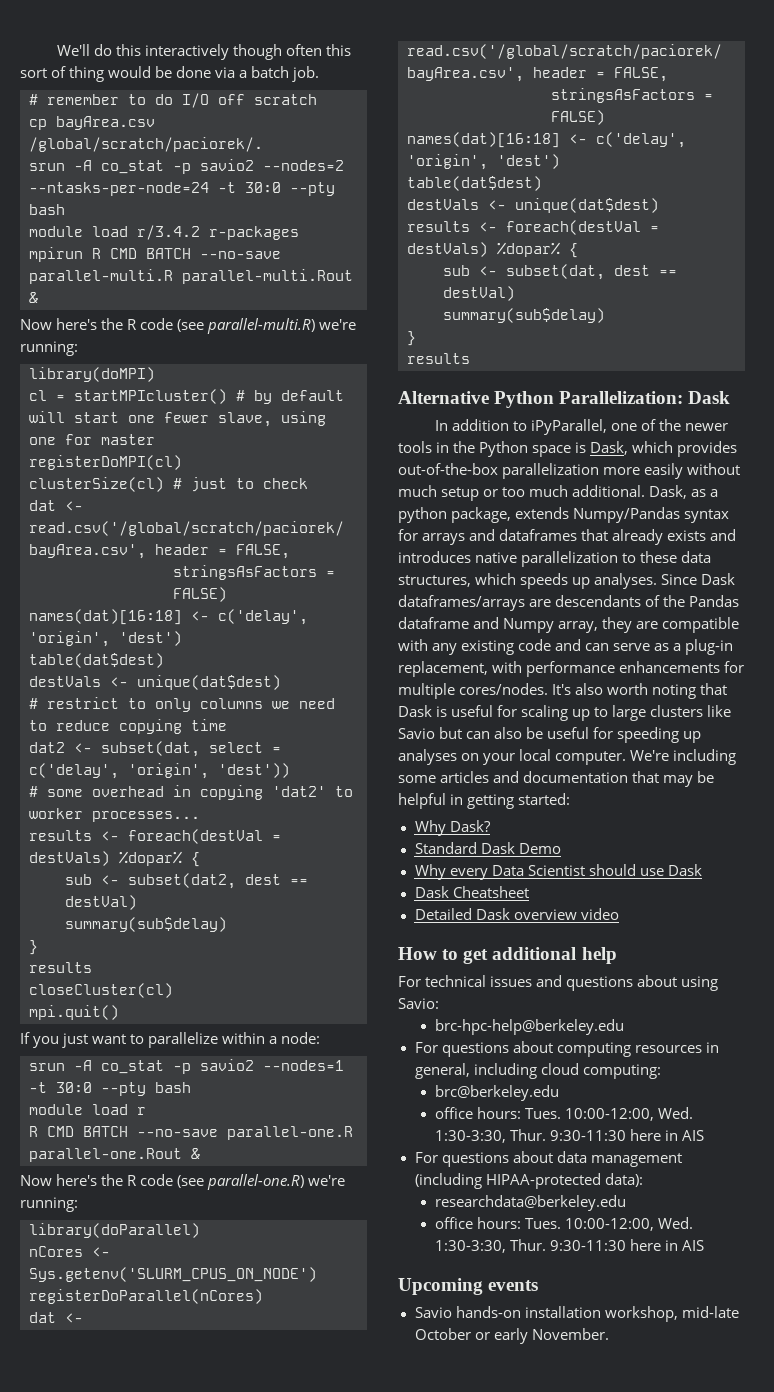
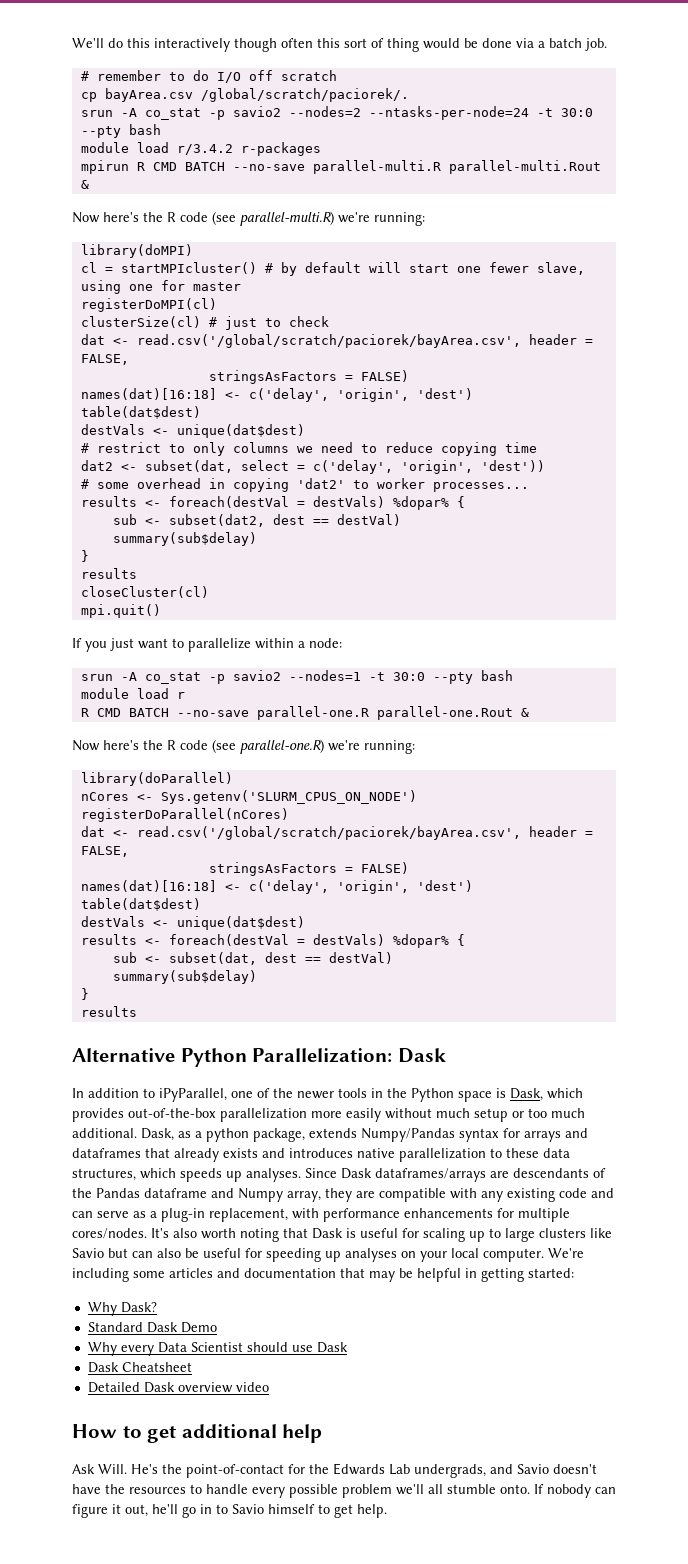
[398,975,719,991] [398,998,439,1009] [434,1019,624,1035] [414,1041,719,1057] [414,1063,661,1079] [434,1085,559,1101] [434,1107,694,1121] [434,1129,705,1143] [414,1151,682,1167] [414,1173,643,1189] [434,1195,626,1211] [434,1217,694,1231] [434,1239,705,1253] [398,1278,539,1295] [414,1306,739,1322] [414,1328,609,1344] For technical issues and questions about using Savio: // brc-hpc-help@berkeley.edu // For questions about computing resources in general, including cloud computing: // brc@berkeley.edu // office hours: Tues. 10:00-12:00, Wed. 1:30-3:30, Thur. 9:30-11:30 here in AIS // For questions about data management (including HIPAA-protected data): // researchdata@berkeley.edu // office hours: Tues. 10:00-12:00, Wed. 1:30-3:30, Thur. 9:30-11:30 here in AIS // Upcoming events // Savio hands-on installation workshop, mid-late October or early November. -> [72,1463,597,1478] [72,1484,616,1498] [72,1504,387,1518] Ask Will. He's the point-of-contact for the Edwards Lab undergrads, and Savio doesn't have the resources to handle every possible problem we'll all stumble onto. If nobody can figure it out, he'll go in to Savio himself to get help.

